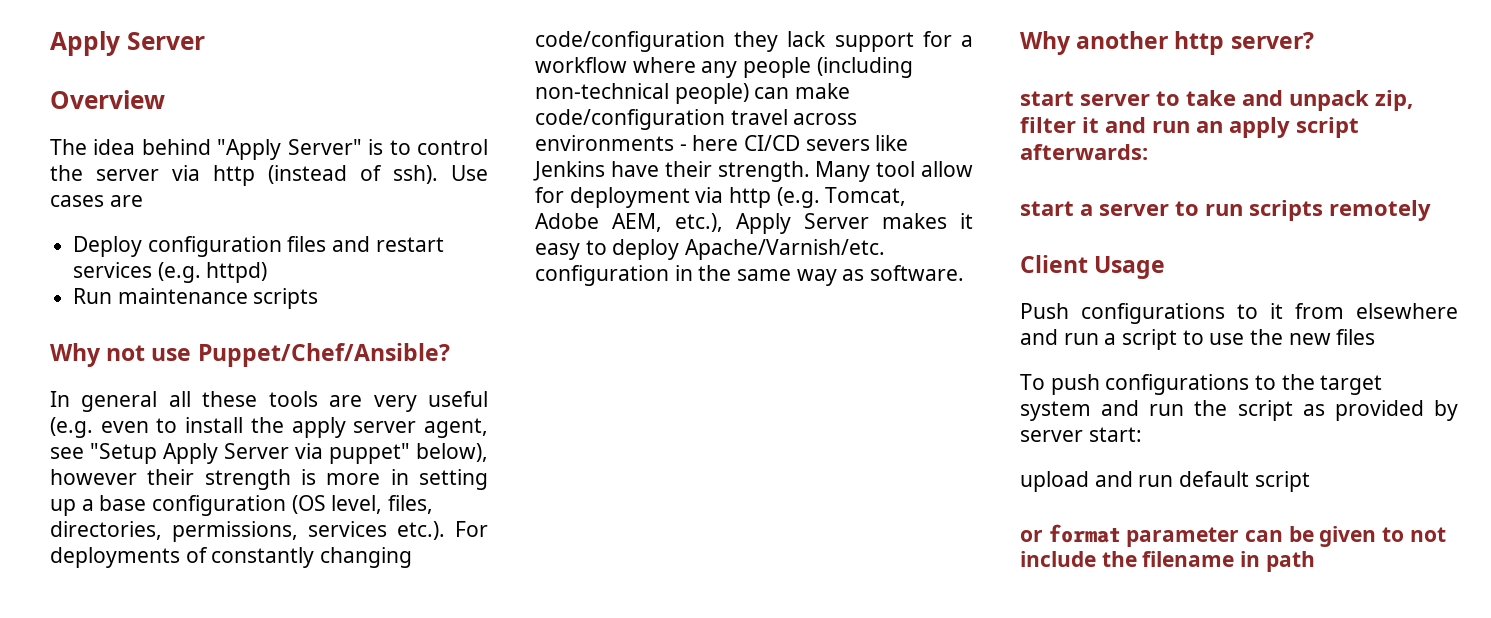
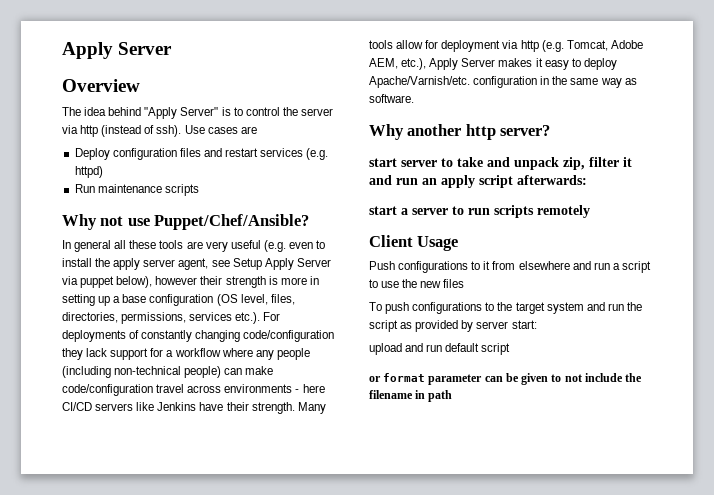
[90,443,157,464] "Setup -> [232,258,262,270] Setup
[329,443,410,464] puppet" -> [80,276,115,288] puppet
[805,139,870,151] severs -> [95,403,134,411] servers
[876,161,916,177] tool -> [369,40,393,49] tools

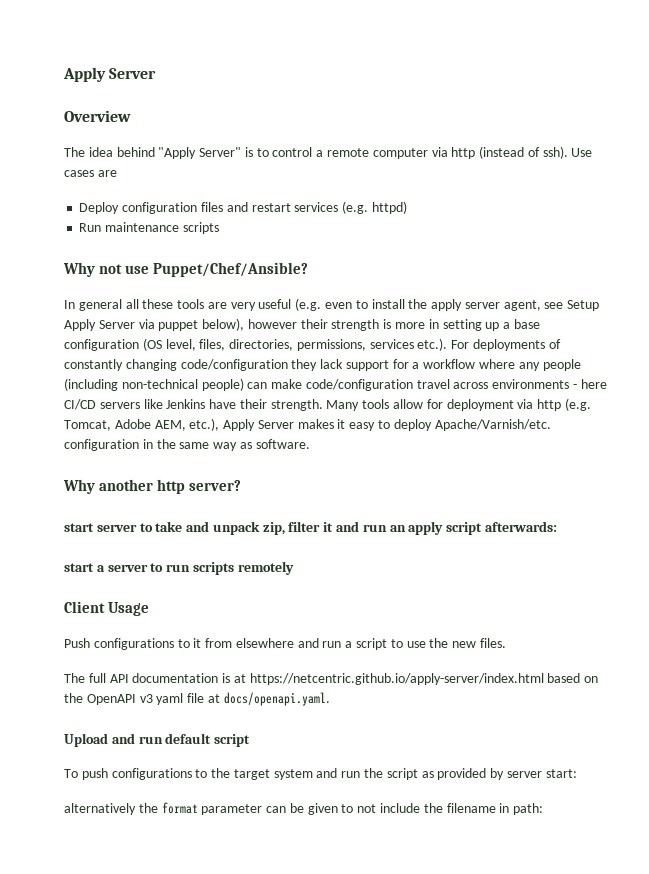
[282,107,333,116] the server -> [316,148,428,159] a remote computer
[443,279,465,288] files -> [479,638,506,648] [64,673,599,685] [64,692,330,706] [64,733,251,747] files. // The full API documentation is at https://netcentric.github.io/apply-server/index.html based on the OpenAPI v3 yaml file at docs/openapi.yaml. // Upload and run default script
[369,343,511,355] [369,376,381,382] upload and run default script // or -> [64,803,158,815] alternatively the
[428,390,453,402] path -> [513,803,544,815] path:

